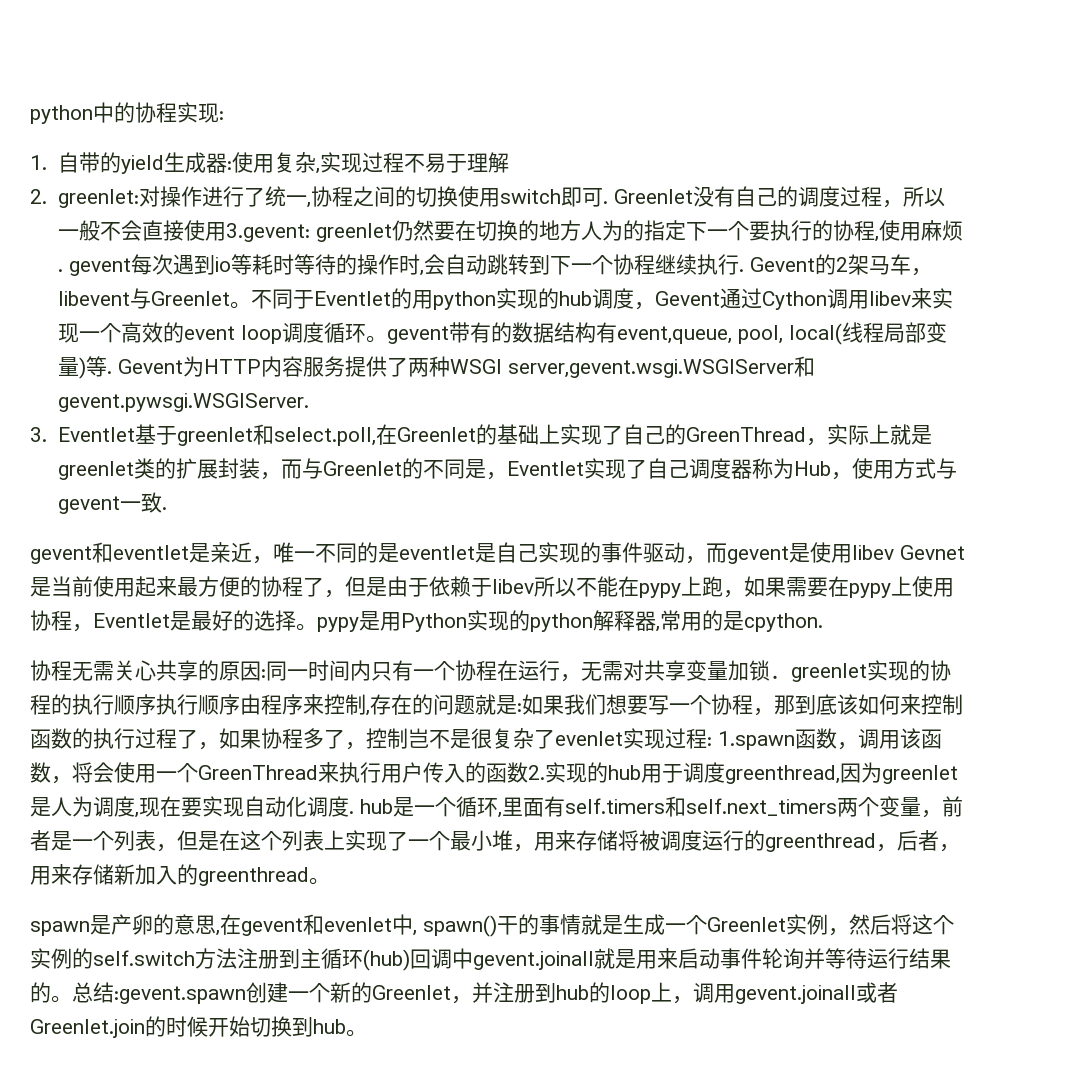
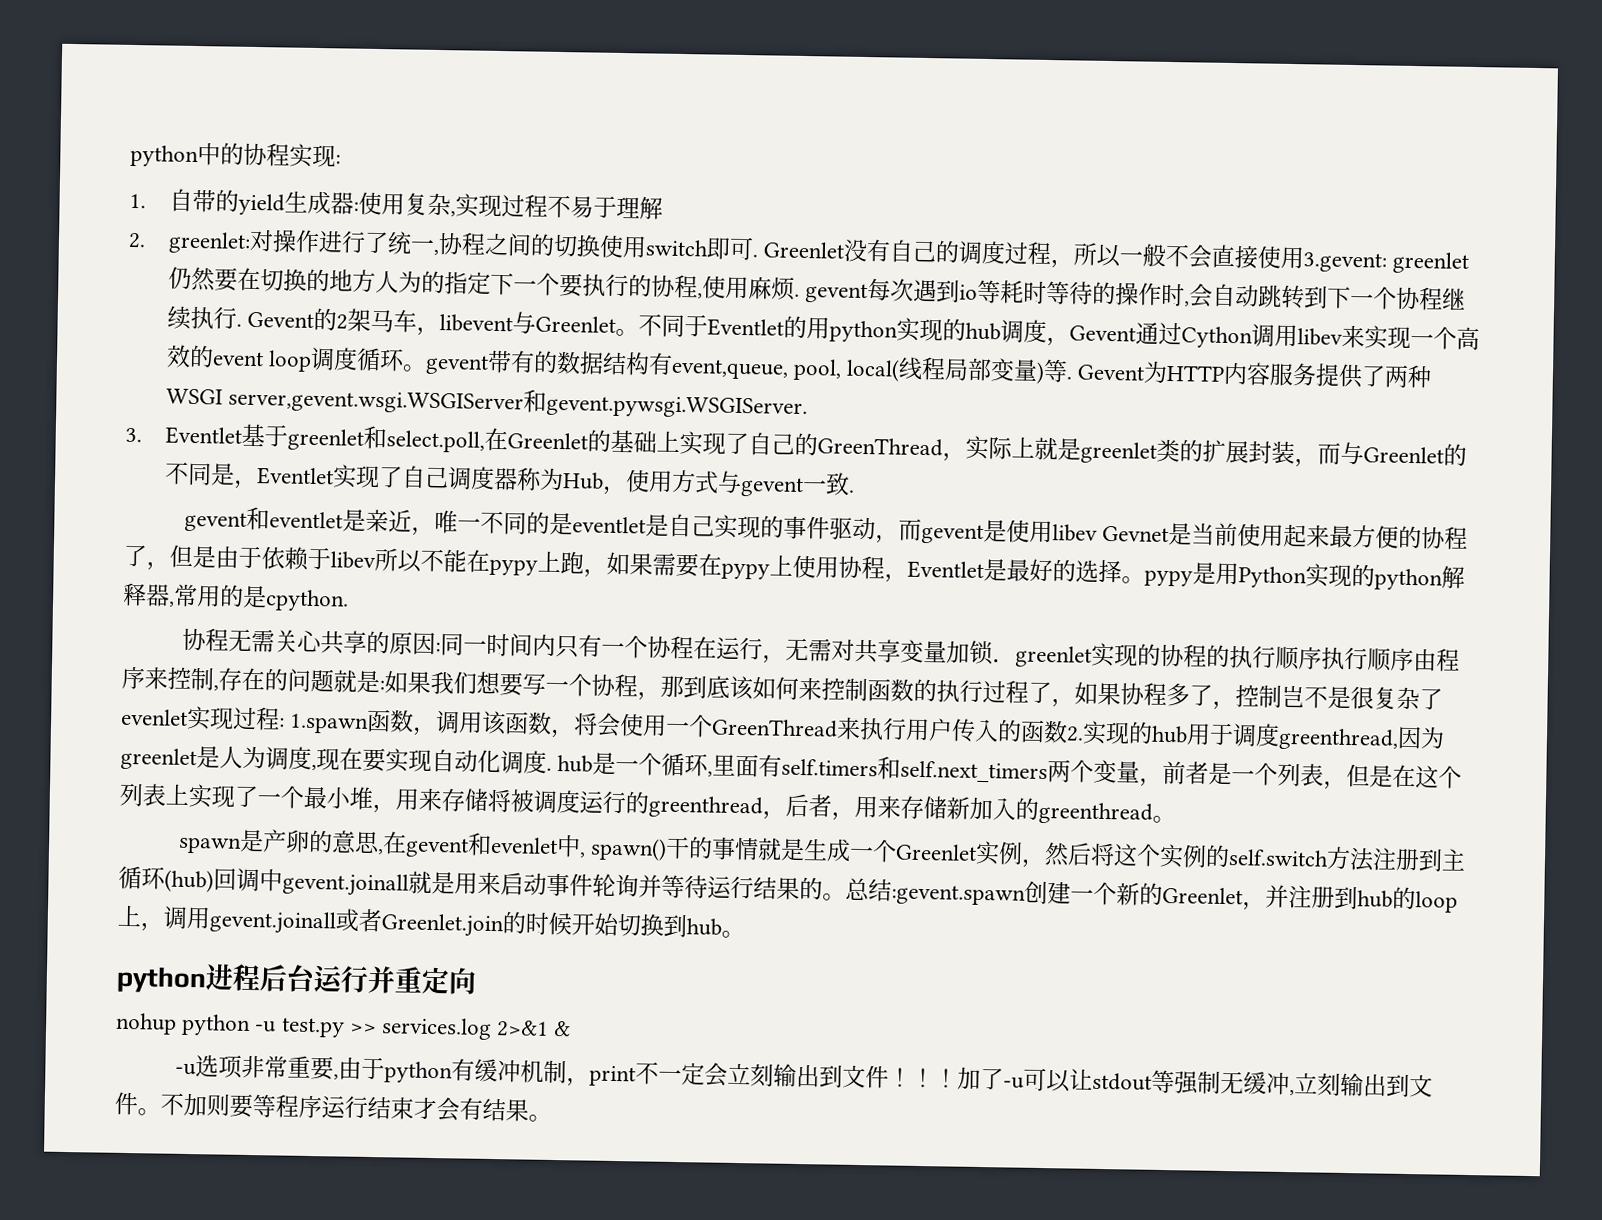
(367, 1033) none -> [116,963,477,995] [115,1012,572,1040] [174,1054,1433,1098] [114,1091,552,1122] // python进程后台运行并重定向 // nohup python -u test.py >> services.log 2>&1 & // -u选项非常重要,由于python有缓冲机制，print不一定会立刻输出到文件！！！加了-u可以让stdout等强制无缓冲,立刻输出到文件。不加则要等程序运行结束才会有结果。

